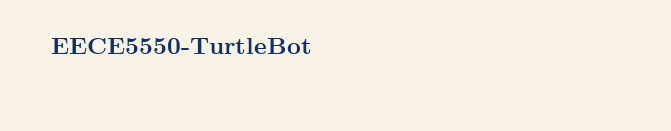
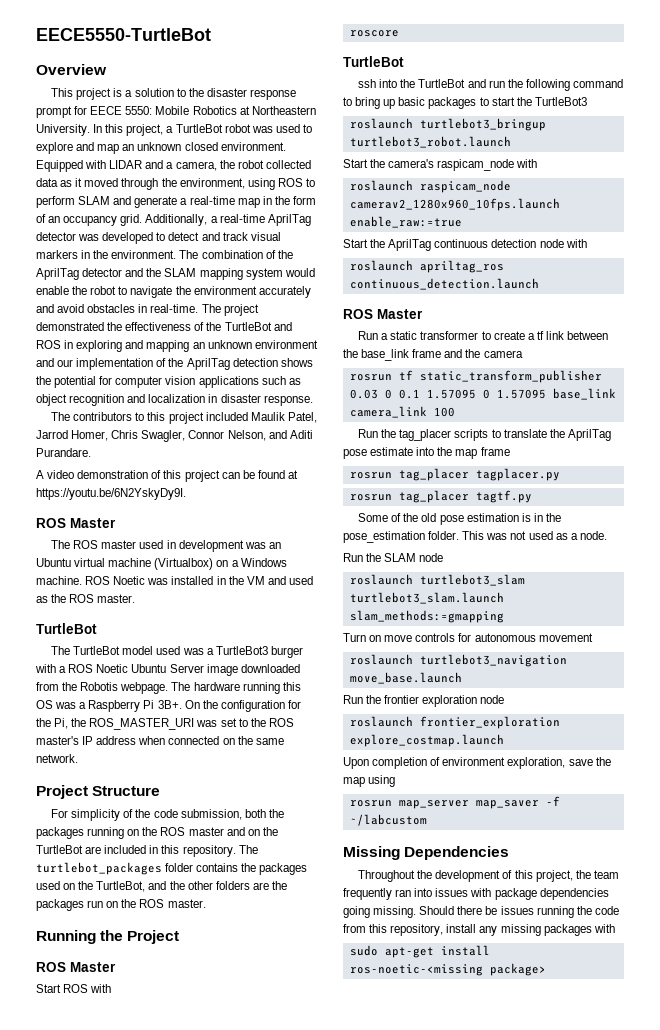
(312, 46) none -> [36,64,107,75] [51,88,296,100] [36,106,316,118] [36,124,312,136] [36,142,286,154] [36,160,311,172] [36,178,315,190] [36,196,316,208] [36,214,311,226] [36,232,281,244] [36,250,293,259] [36,268,315,280] [36,286,311,298] [36,304,259,316] [36,322,292,331] [36,340,318,352] [36,358,313,370] [36,376,301,388] [36,394,313,406] [51,412,317,424] [36,430,313,442] [36,448,91,457] [36,470,298,482] [36,488,186,500] [36,518,116,528] [51,540,281,552] [36,558,287,570] [36,576,313,585] [36,594,136,603] [36,623,97,634] [51,646,303,658] [35,664,300,676] [36,682,301,694] [36,700,301,712] [36,718,294,730] [36,736,284,745] [36,754,78,763] [36,785,161,799] [51,809,284,821] [36,827,278,839] [36,845,258,857] [36,862,308,875] [36,881,287,892] [36,899,206,911] [36,930,180,944] [36,962,116,972] [36,984,112,993] [349,30,399,37] [343,56,404,67] [358,79,623,91] [343,97,587,109] [349,118,546,131] [349,136,511,148] [343,159,538,171] [349,180,511,193] [349,198,560,211] [349,216,462,228] [343,239,587,251] [349,260,504,273] [349,278,539,290] [343,309,423,319] [358,331,609,340] [343,349,523,361] [349,370,602,383] [349,388,616,400] [349,406,455,418] [358,429,611,441] [343,447,510,459] [349,468,560,481] [349,490,532,503] [358,513,561,525] [343,531,607,543] [343,553,444,562] [349,574,525,586] [349,592,504,604] [349,610,504,623] [343,633,593,642] [349,654,567,667] [349,672,462,684] [343,695,505,707] [349,716,560,729] [349,734,504,747] [343,757,611,769] [343,775,396,787] [349,796,560,809] [349,814,427,826] [343,846,510,860] [358,870,619,882] [343,888,609,900] [343,906,619,918] [343,924,615,936] [349,945,490,958] [349,963,546,976] // Overview // This project is a solution to the disaster response prompt for EECE 5550: Mobile Robotics at Northeastern University. In this project, a TurtleBot robot was used to explore and map an unknown closed environment. Equipped with LIDAR and a camera, the robot collected data as it moved through the environment, using ROS to perform SLAM and generate a real-time map in the form of an occupancy grid. Additionally, a real-time AprilTag detector was developed to detect and track visual markers in the environment. The combination of the AprilTag detector and the SLAM mapping system would enable the robot to navigate the environment accurately and avoid obstacles in real-time. The project demonstrated the effectiveness of the TurtleBot and ROS in exploring and mapping an unknown environment and our implementation of the AprilTag detection shows the potential for computer vision applications such as object recognition and localization in disaster response. // The contributors to this project included Maulik Patel, Jarrod Homer, Chris Swagler, Connor Nelson, and Aditi Purandare. // A video demonstration of this project can be found at https://youtu.be/6N2YskyDy9I. // ROS Master // The ROS master used in development was an Ubuntu virtual machine (Virtualbox) on a Windows machine. ROS Noetic was installed in the VM and used as the ROS master. // TurtleBot // The TurtleBot model used was a TurtleBot3 burger with a ROS Noetic Ubuntu Server image downloaded from the Robotis webpage. The hardware running this OS was a Raspberry Pi 3B+. On the configuration for the Pi, the ROS_MASTER_URI was set to the ROS master's IP address when connected on the same network. // Project Structure // For simplicity of the code submission, both the packages running on the ROS master and on the TurtleBot are included in this repository. The turtlebot_packages folder contains the packages used on the TurtleBot, and the other folders are the packages run on the ROS master. // Running the Project // ROS Master // Start ROS with // roscore // TurtleBot // ssh into the TurtleBot and run the following command to bring up basic packages to start the TurtleBot3 // roslaunch turtlebot3_bringup turtlebot3_robot.launch // Start the camera's raspicam_node with // roslaunch raspicam_node camerav2_1280x960_10fps.launch enable_raw:=true // Start the AprilTag continuous detection node with // roslaunch apriltag_ros continuous_detection.launch // ROS Master // Run a static transformer to create a tf link between the base_link frame and the camera // rosrun tf static_transform_publisher 0.03 0 0.1 1.57095 0 1.57095 base_link camera_link 100 // Run the tag_placer scripts to translate the AprilTag pose estimate into the map frame // rosrun tag_placer tagplacer.py // rosrun tag_placer tagtf.py // Some of the old pose estimation is in the pose_estimation folder. This was not used as a node. // Run the SLAM node // roslaunch turtlebot3_slam turtlebot3_slam.launch slam_methods:=gmapping // Turn on move controls for autonomous movement // roslaunch turtlebot3_navigation move_base.launch // Run the frontier exploration node // roslaunch frontier_exploration explore_costmap.launch // Upon completion of environment exploration, save the map using // rosrun map_server map_saver -f ~/labcustom // Missing Dependencies // Throughout the development of this project, the team frequently ran into issues with package dependencies going missing. Should there be issues running the code from this repository, install any missing packages with // sudo apt-get install ros-noetic-<missing package>

